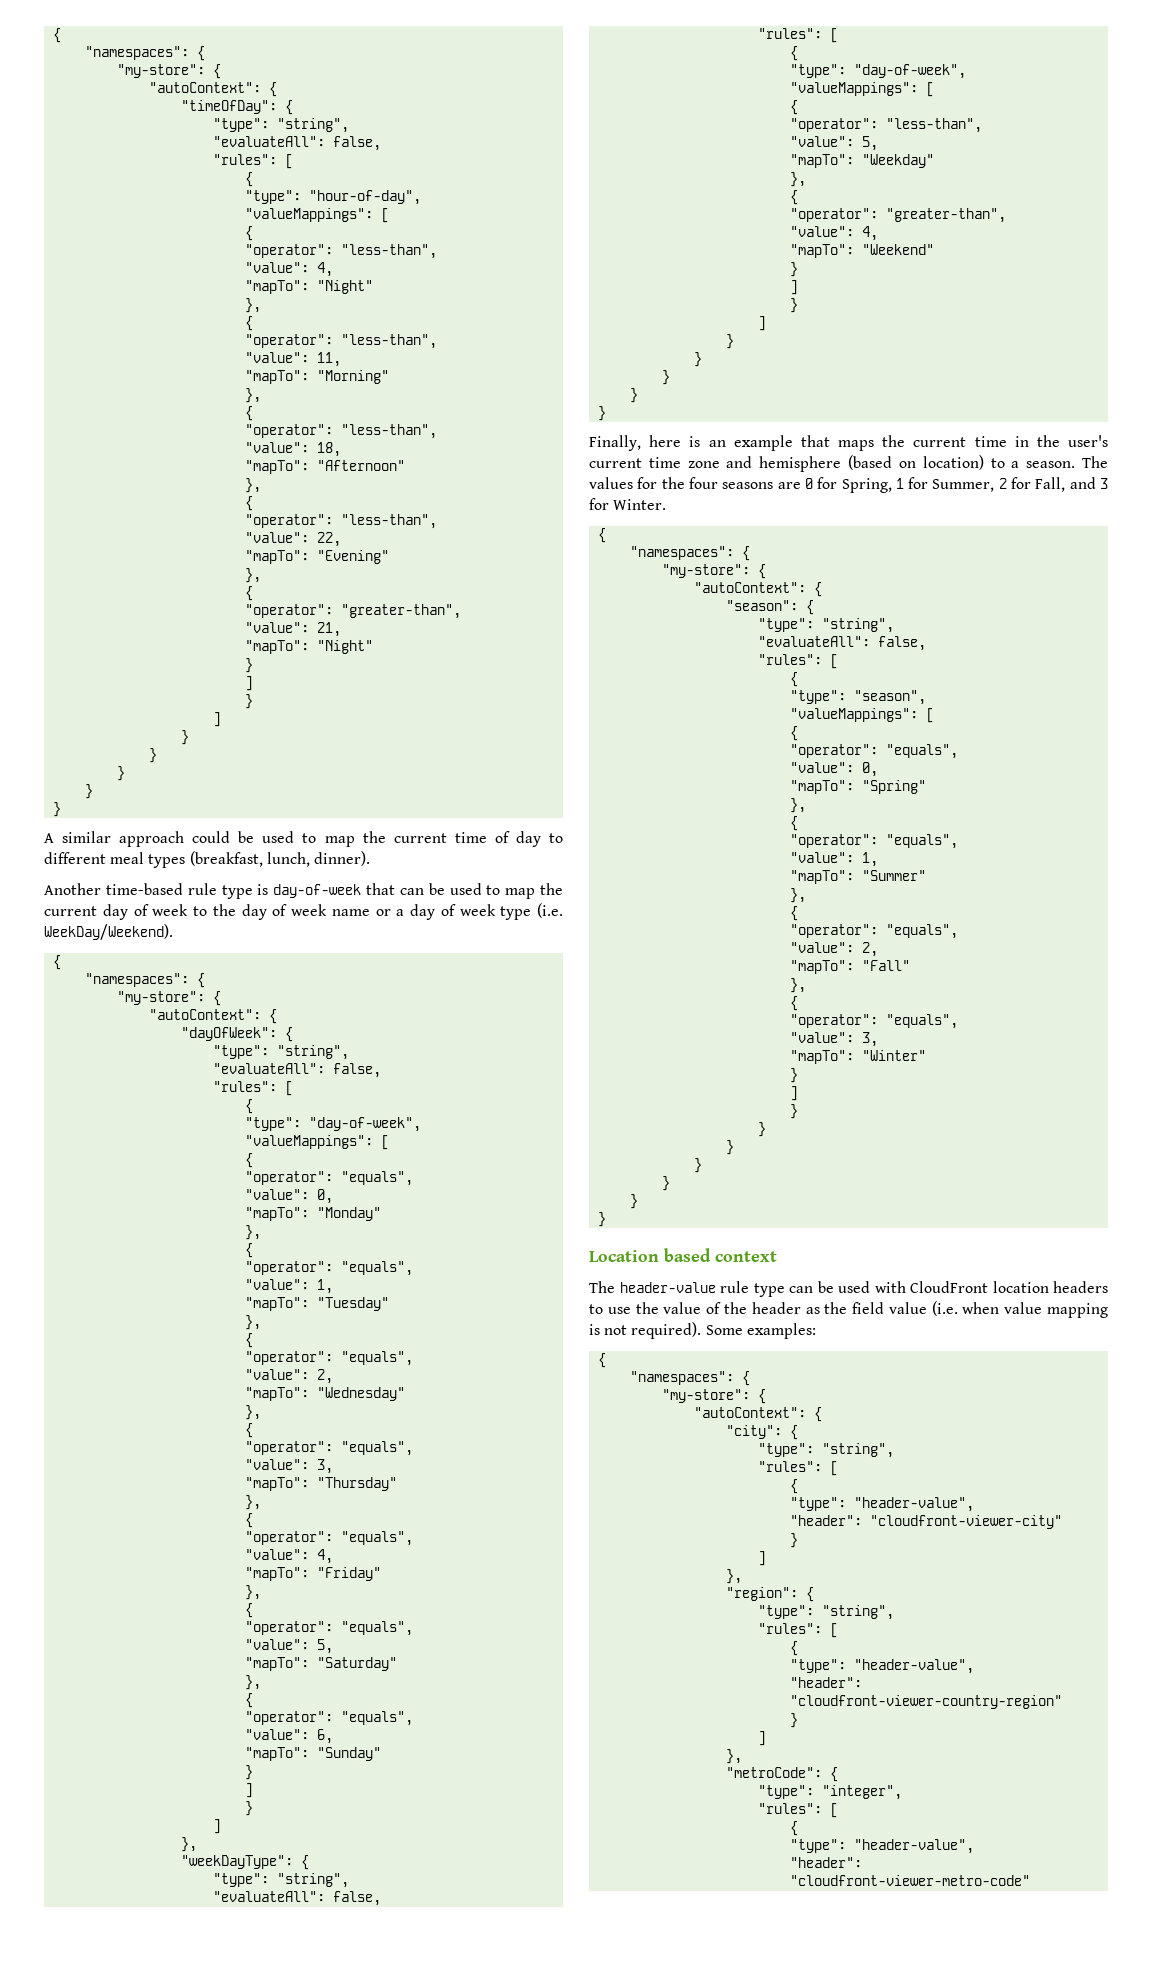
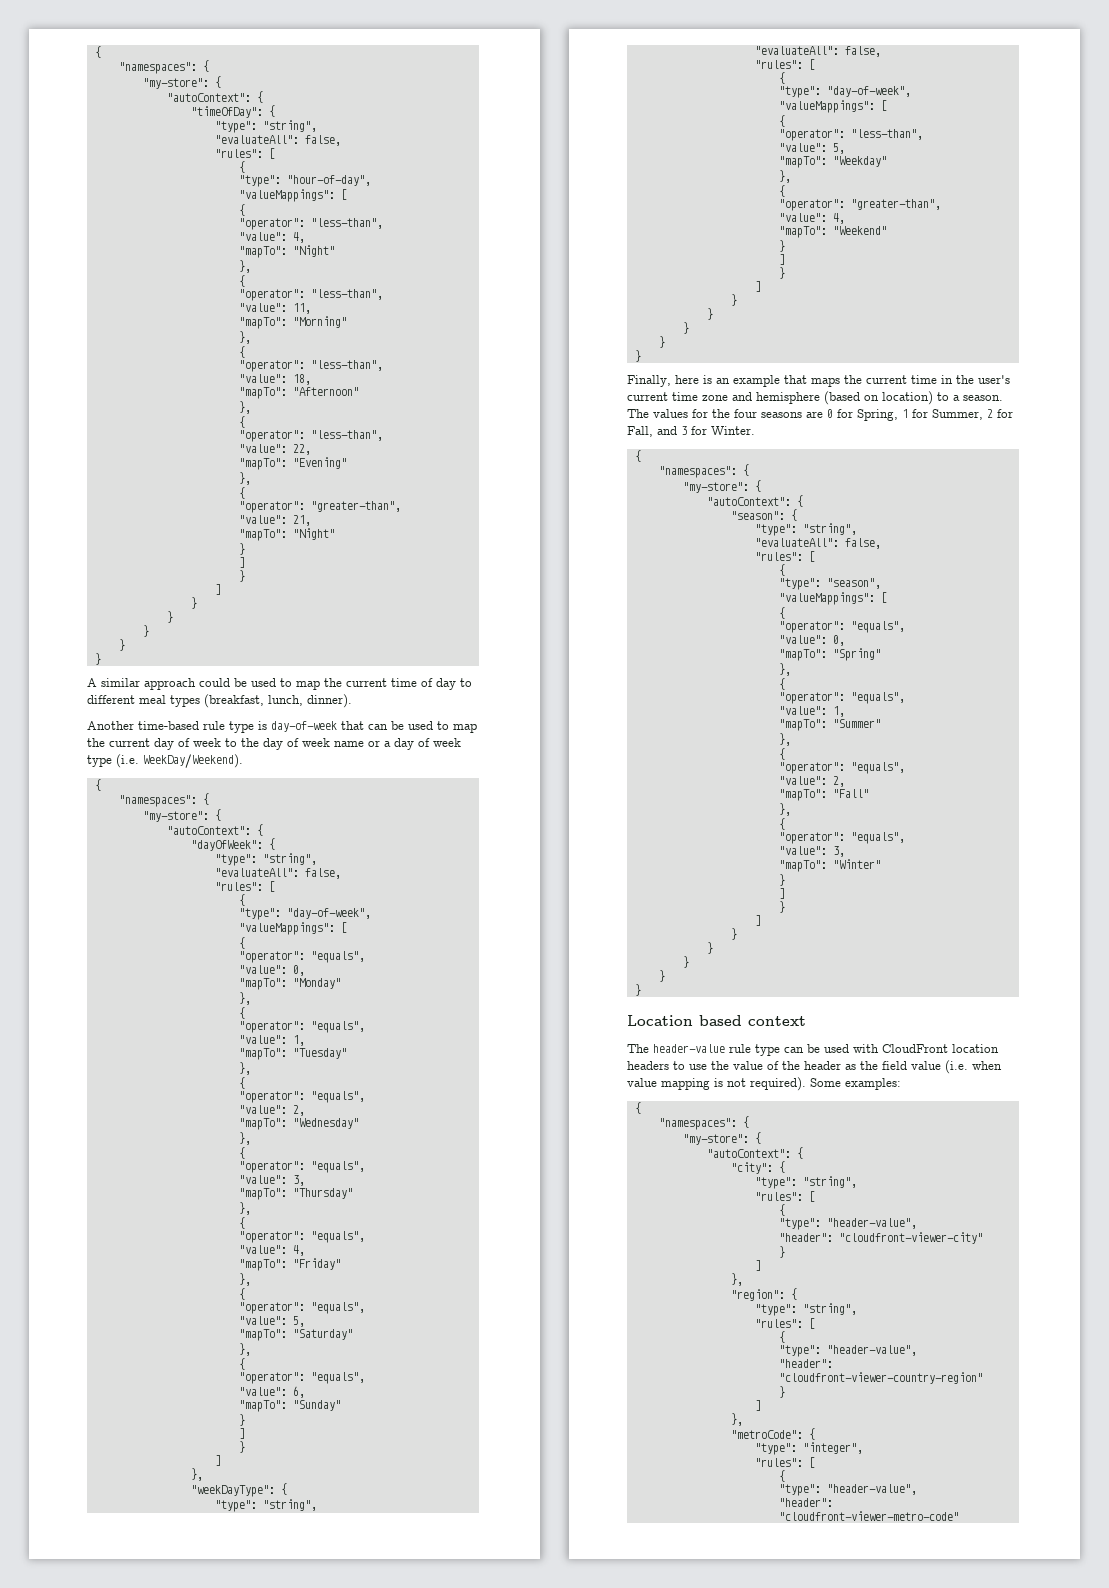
[758,1122,767,1137] } -> [754,915,761,926] ]

